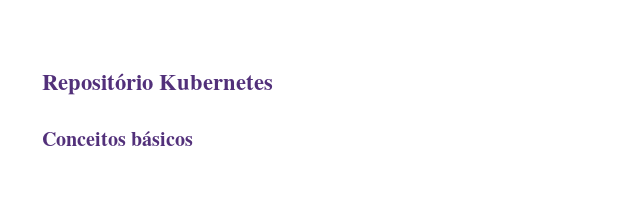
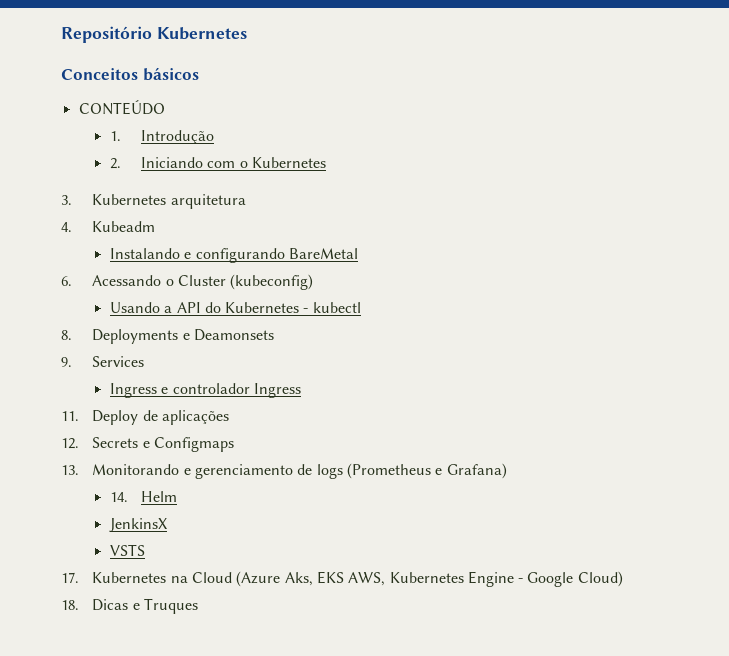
(194, 138) none -> [78,100,165,115] [109,130,215,144] [109,157,327,169] [61,194,246,209] [61,221,156,232] [109,248,358,263] [61,274,314,290] [109,302,361,313] [61,329,274,344] [61,356,145,367] [109,383,301,398] [61,410,229,425] [61,437,234,452] [61,463,507,479] [109,491,178,502] [108,518,168,532] [109,544,145,556] [61,571,623,587] [61,598,198,614] // CONTEÚDO // 1. Introdução // 2. Iniciando com o Kubernetes // 3. Kubernetes arquitetura // 4. Kubeadm // Instalando e configurando BareMetal // 6. Acessando o Cluster (kubeconfig) // Usando a API do Kubernetes - kubectl // 8. Deployments e Deamonsets // 9. Services // Ingress e controlador Ingress // 11. Deploy de aplicações // 12. Secrets e Configmaps // 13. Monitorando e gerenciamento de logs (Prometheus e Grafana) // 14. Helm // JenkinsX // VSTS // 17. Kubernetes na Cloud (Azure Aks, EKS AWS, Kubernetes Engine - Google Cloud) // 18. Dicas e Truques

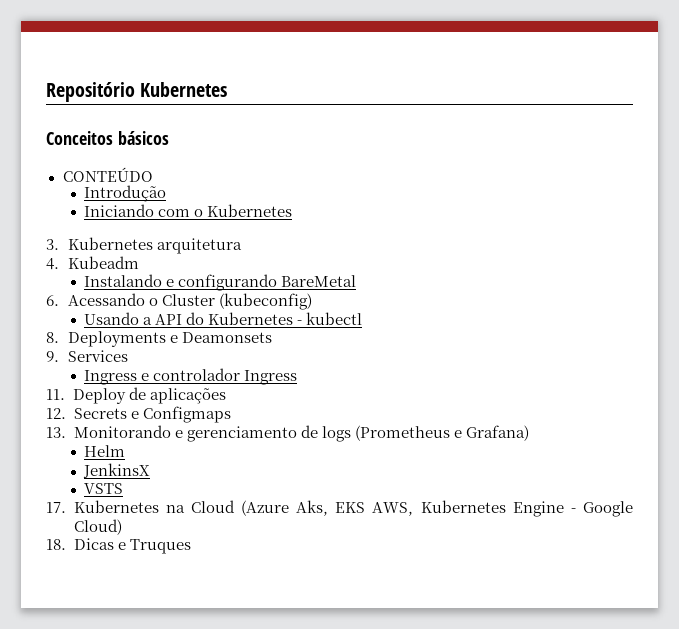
[109,131,121,141] 1. -> (153, 174) none
[109,158,121,169] 2. -> (167, 193) none
[109,492,128,502] 14. -> (529, 433) none

